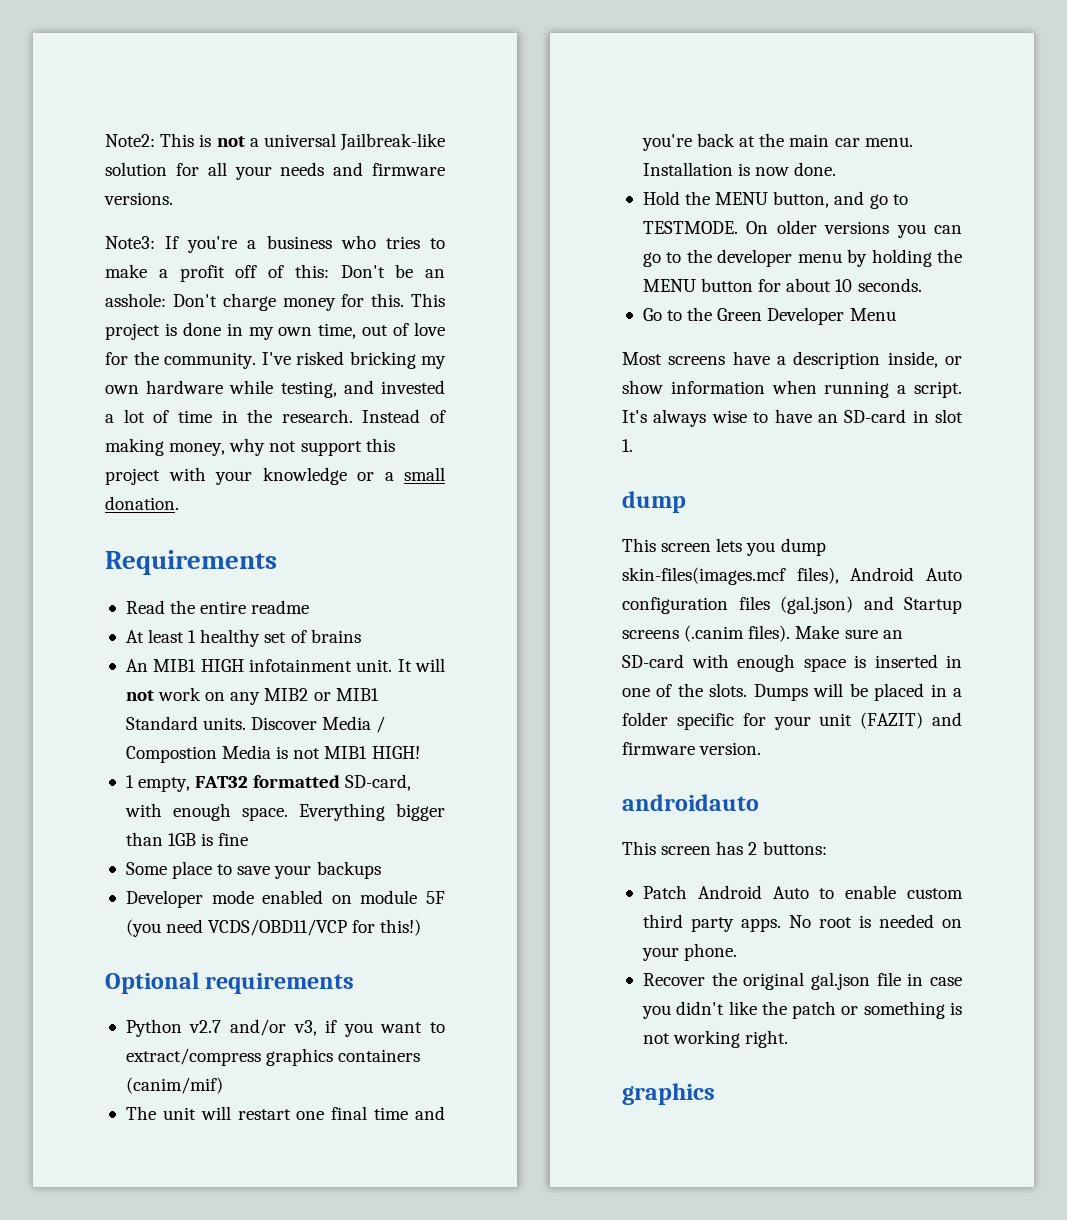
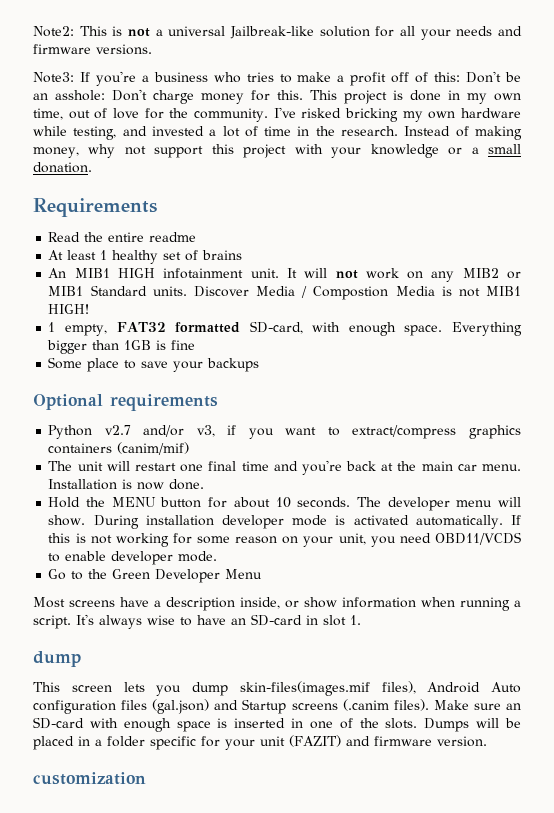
[125,890,445,908] [125,919,422,937] // Developer mode enabled on module 5F (you need VCDS/OBD11/VCP for this!) -> (260, 365) none
[773,191,908,209] [642,220,963,238] [642,249,962,267] [642,279,696,292] button, and go to TESTMODE. On older versions you can go to the developer menu by holding the MENU -> (156, 502) none
(922, 285) none -> [356,497,521,511] [48,515,521,529] [48,532,521,547] [48,551,218,565] The developer menu will show. During installation developer mode is activated automatically. If this is not working for some reason on your unit, you need OBD11/VCDS to enable developer mode.
[622,567,786,585] skin-files(images.mcf -> [239,681,370,696] skin-files(images.mif
[622,794,759,811] [622,841,827,855] [642,885,963,899] [642,914,962,932] [641,943,738,961] [642,972,962,990] [641,1001,962,1019] [642,1030,789,1048] [622,1083,715,1105] androidauto // This screen has 2 buttons: // Patch Android Auto to enable custom third party apps. No root is needed on your phone. // Recover the original gal.json file in case you didn't like the patch or something is not working right. // graphics -> [33,772,146,785] customization

